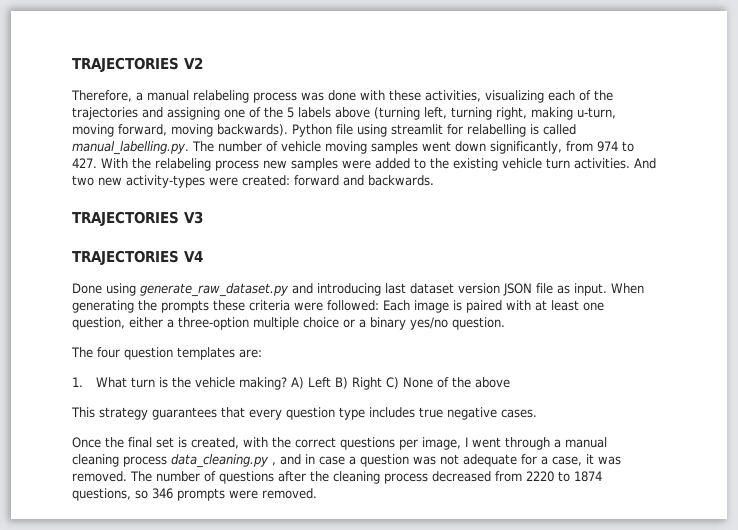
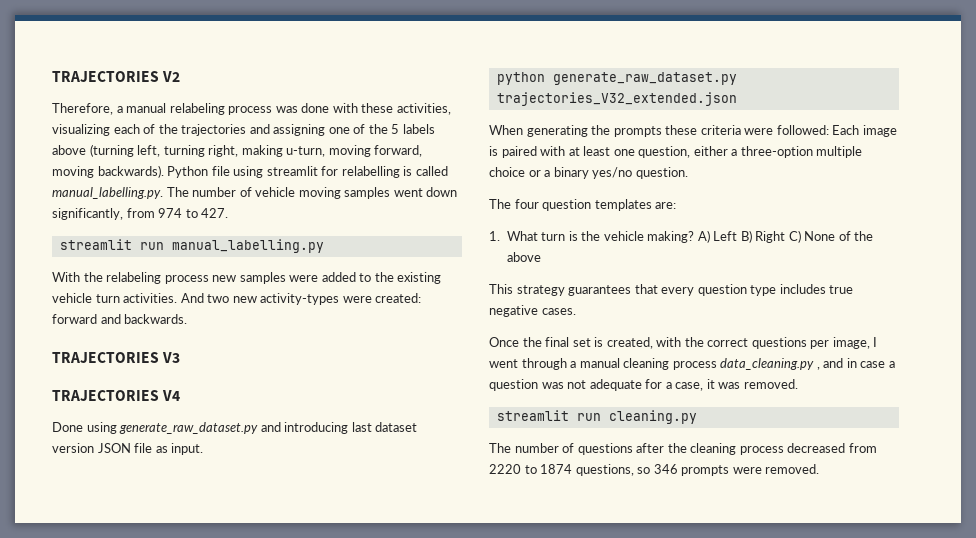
(97, 163) none -> [59,239,324,253] // streamlit run manual_labelling.py //
(607, 289) none -> [496,72,737,85] [496,92,737,106] // python generate_raw_dataset.py trajectories_V32_extended.json //
(127, 476) none -> [496,410,697,424] // streamlit run cleaning.py //

